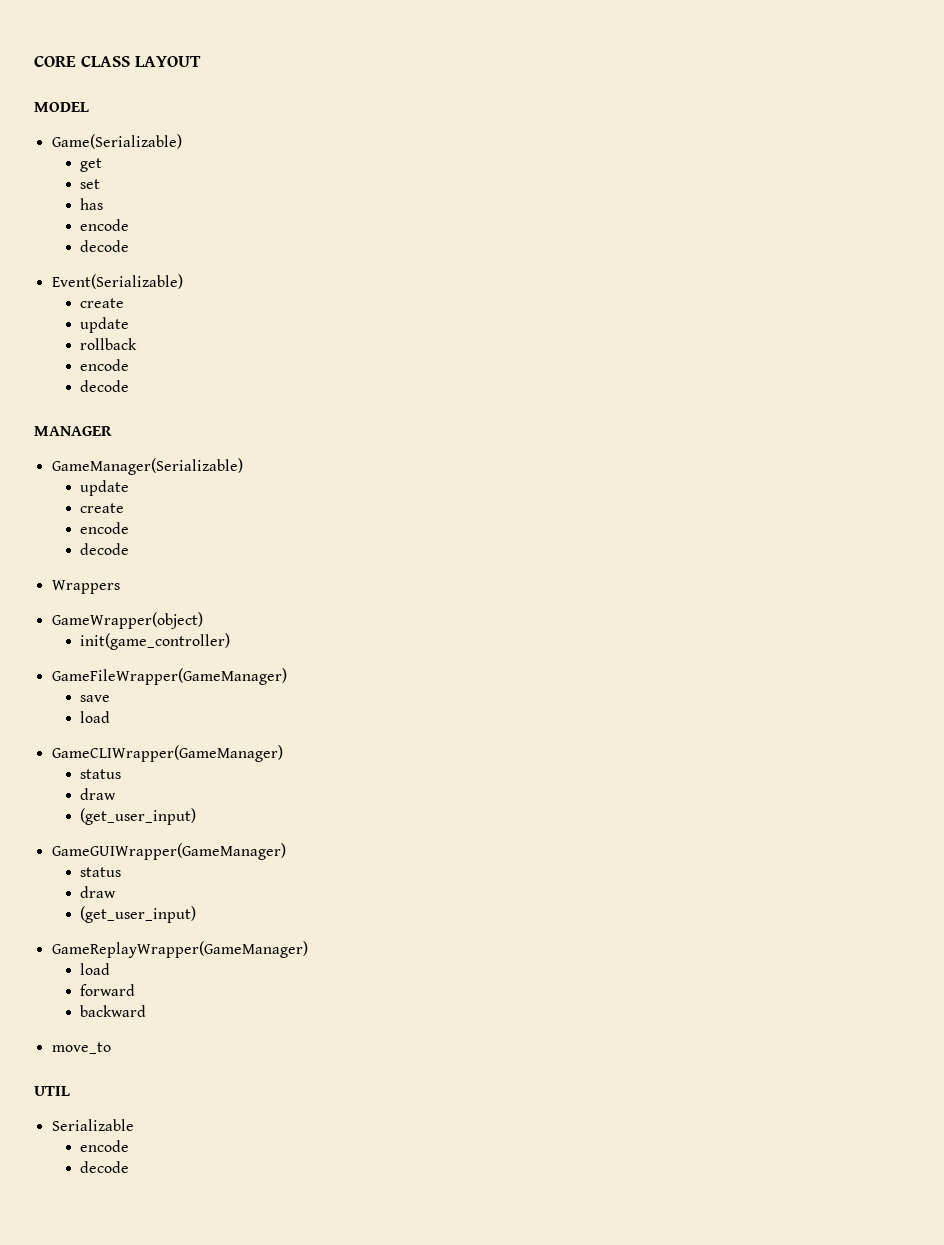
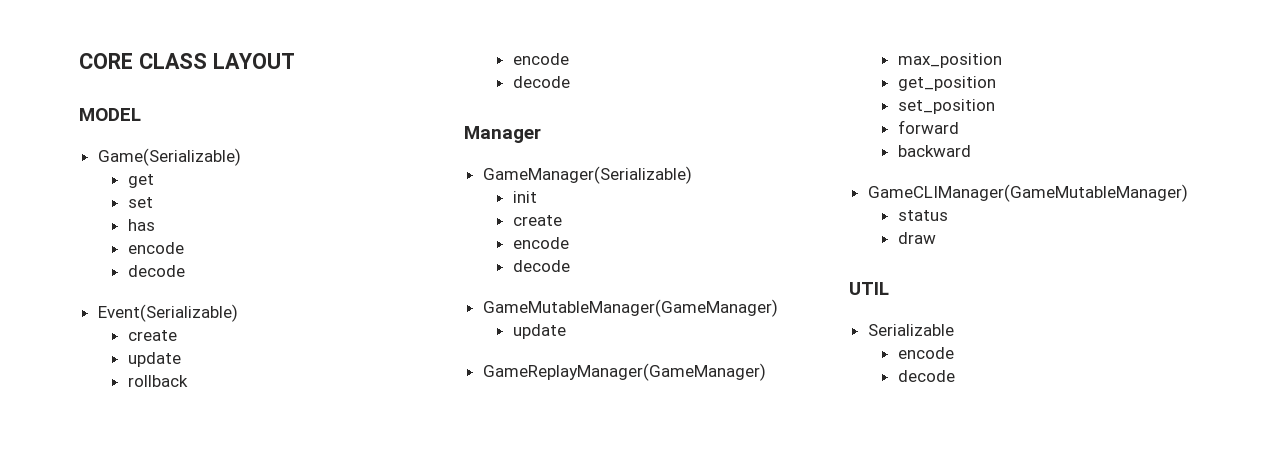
[34,426,112,436] MANAGER -> [464,126,541,143] Manager
[80,480,130,496] update -> [512,191,537,203] init
[51,580,120,594] [51,612,203,629] [80,633,231,650] [51,668,287,685] [80,695,111,702] [80,711,111,723] [51,745,283,762] [80,769,122,779] [80,788,117,800] [80,808,197,825] [51,843,286,860] [80,867,122,877] [80,886,117,898] [80,906,197,923] [51,941,308,958] [80,963,111,975] Wrappers // GameWrapper(object) // init(game_controller) // GameFileWrapper(GameManager) // save // load // GameCLIWrapper(GameManager) // status // draw // (get_user_input) // GameGUIWrapper(GameManager) // status // draw // (get_user_input) // GameReplayWrapper(GameManager) // load -> [482,299,778,317] [512,324,566,339] [482,363,766,381] [897,53,1002,68] [897,76,996,91] [897,99,995,114] GameMutableManager(GameManager) // update // GameReplayManager(GameManager) // max_position // get_position // set_position
[51,1042,111,1054] move_to -> [867,184,1188,202] [897,210,948,221] [897,232,936,244] GameCLIManager(GameMutableManager) // status // draw

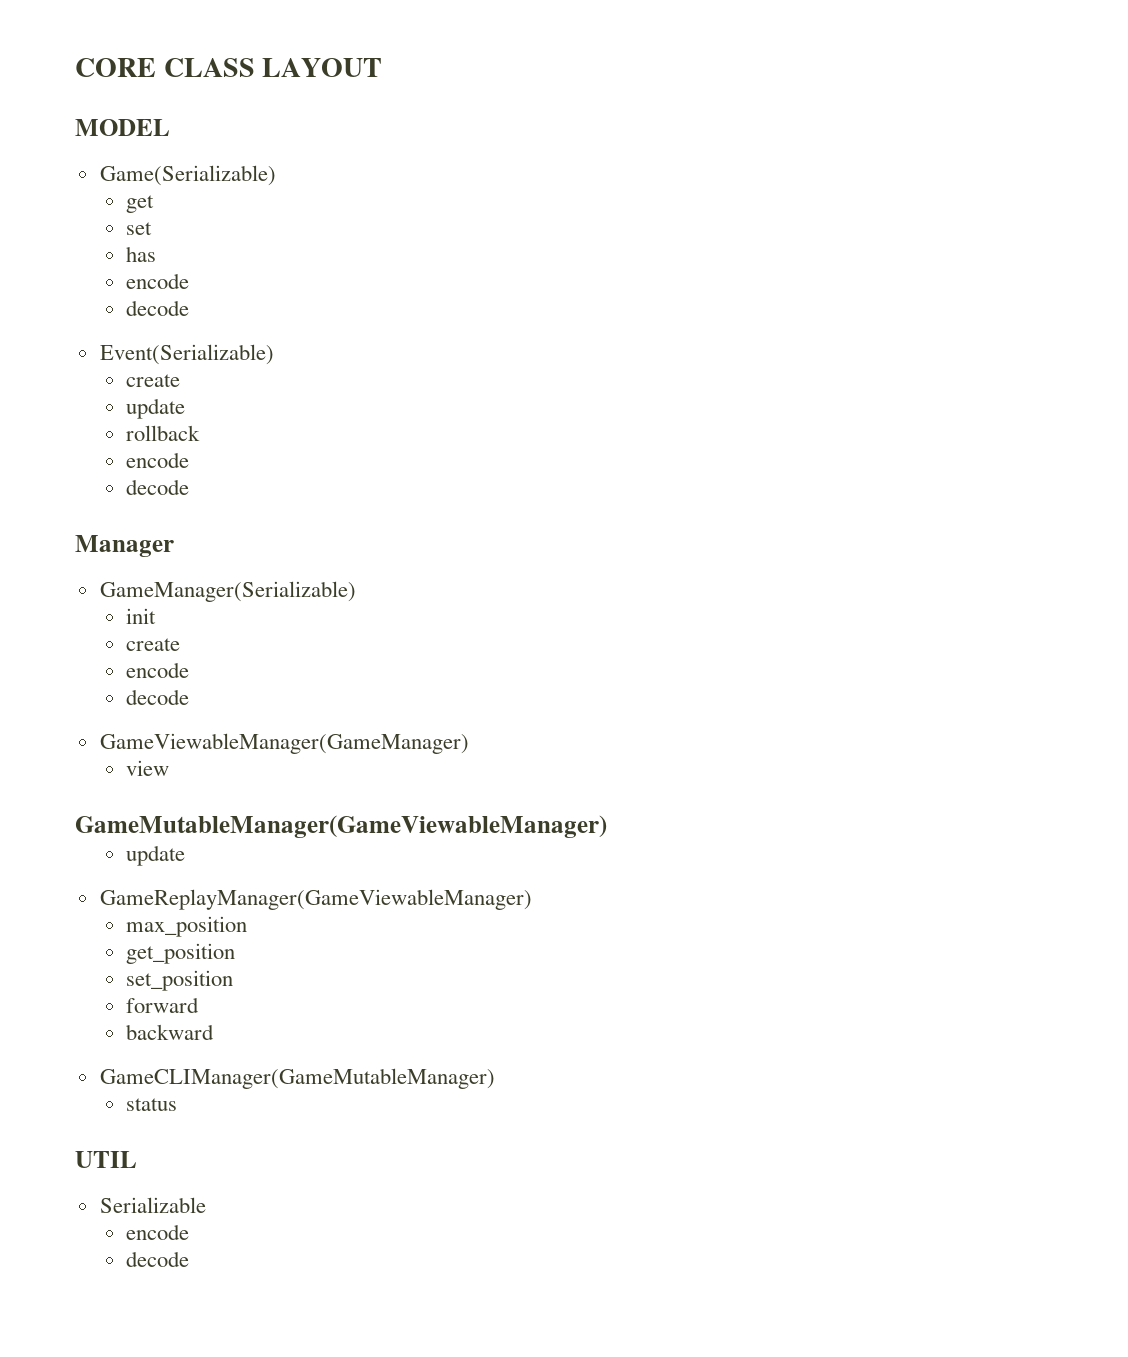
[482,299,778,317] [512,324,566,339] [482,363,766,381] GameMutableManager(GameManager) // update // GameReplayManager(GameManager) -> [99,733,469,754] [126,760,170,776] [75,815,607,838] [126,845,186,866] [99,889,532,910] GameViewableManager(GameManager) // view // GameMutableManager(GameViewableManager) // update // GameReplayManager(GameViewableManager)
[897,232,936,244] // draw -> (178, 1104) none

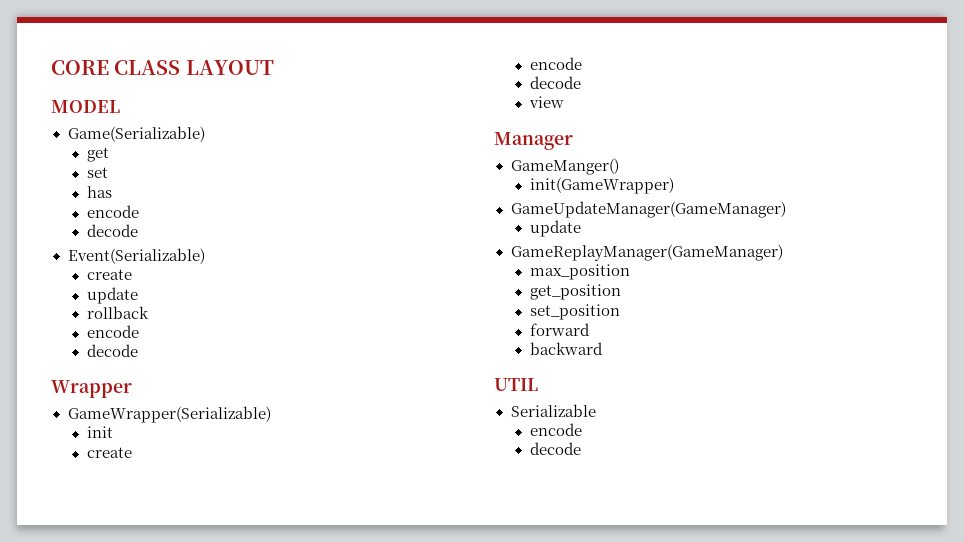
[75,535,174,557] [99,581,356,602] Manager // GameManager(Serializable) -> [51,380,132,398] [67,406,271,423] Wrapper // GameWrapper(Serializable)
[99,733,469,754] // GameViewableManager(GameManager) -> (581, 82) none
[75,815,607,838] [126,845,186,866] [99,889,532,910] GameMutableManager(GameViewableManager) // update // GameReplayManager(GameViewableManager) -> [494,132,573,150] [510,158,619,175] [529,177,674,194] [510,201,786,218] [529,220,581,237] [510,244,783,261] Manager // GameManger() // init(GameWrapper) // GameUpdateManager(GameManager) // update // GameReplayManager(GameManager)
[99,1068,495,1089] [126,1098,178,1111] // GameCLIManager(GameMutableManager) // status -> (603, 348) none

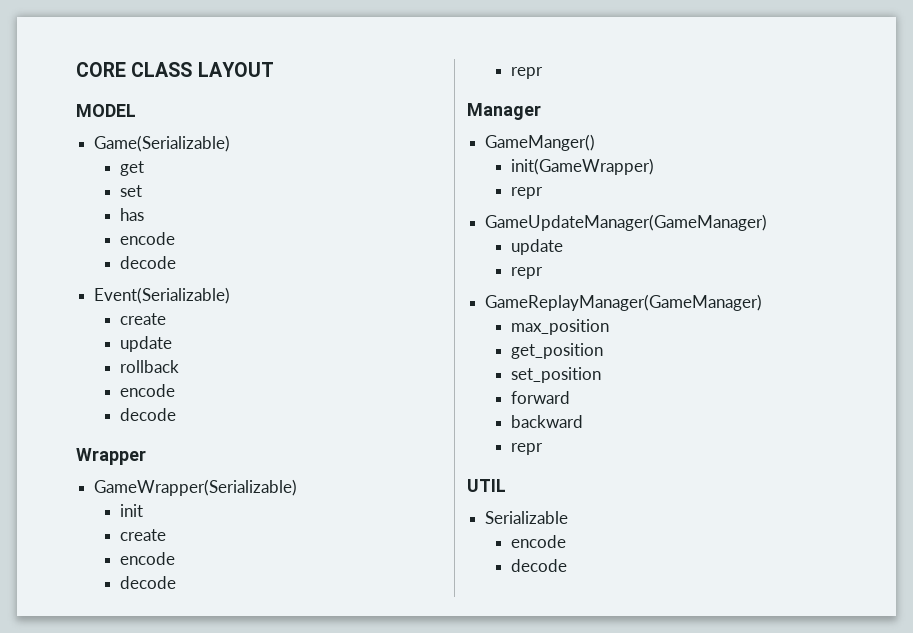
[528,96,564,108] view -> [510,67,543,79] repr
(674, 185) none -> [510,187,543,199] // repr
(581, 228) none -> [510,267,543,279] // repr
(603, 348) none -> [510,443,543,455] // repr

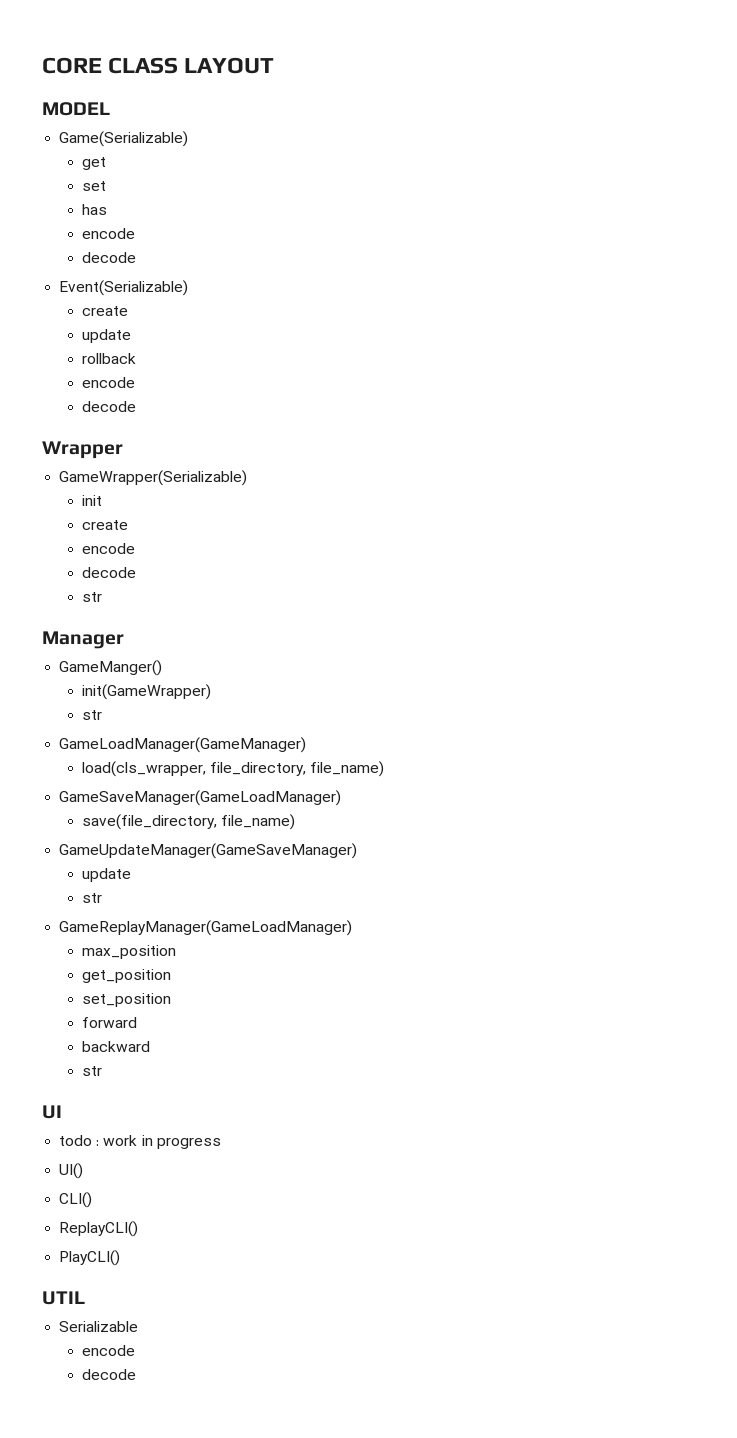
[510,67,543,79] repr -> [81,592,102,602] str
[510,187,543,199] [485,214,768,231] [510,239,563,255] [510,267,543,279] [485,294,763,311] repr // GameUpdateManager(GameManager) // update // repr // GameReplayManager(GameManager) -> [81,710,102,720] [59,737,307,753] [81,761,385,777] [59,790,342,806] [81,814,296,830] [59,843,358,859] [81,868,131,882] [81,893,102,903] [59,920,353,936] str // GameLoadManager(GameManager) // load(cls_wrapper, file_directory, file_name) // GameSaveManager(GameLoadManager) // save(file_directory, file_name) // GameUpdateManager(GameSaveManager) // update // str // GameReplayManager(GameLoadManager)
[510,443,543,455] repr -> [81,1066,102,1076] [42,1105,62,1119] [59,1135,221,1149] [59,1163,84,1179] [59,1192,93,1208] [59,1221,139,1237] [59,1250,121,1266] str // UI // todo : work in progress // UI() // CLI() // ReplayCLI() // PlayCLI()

